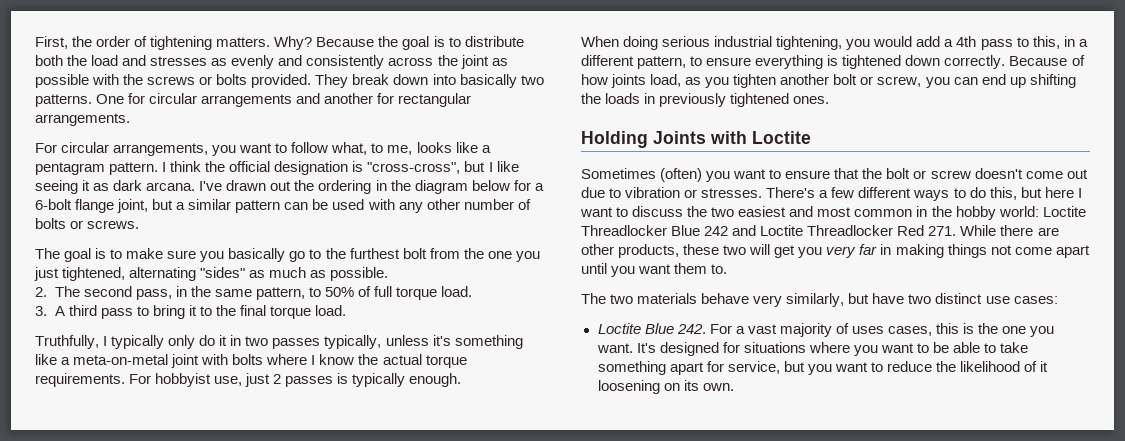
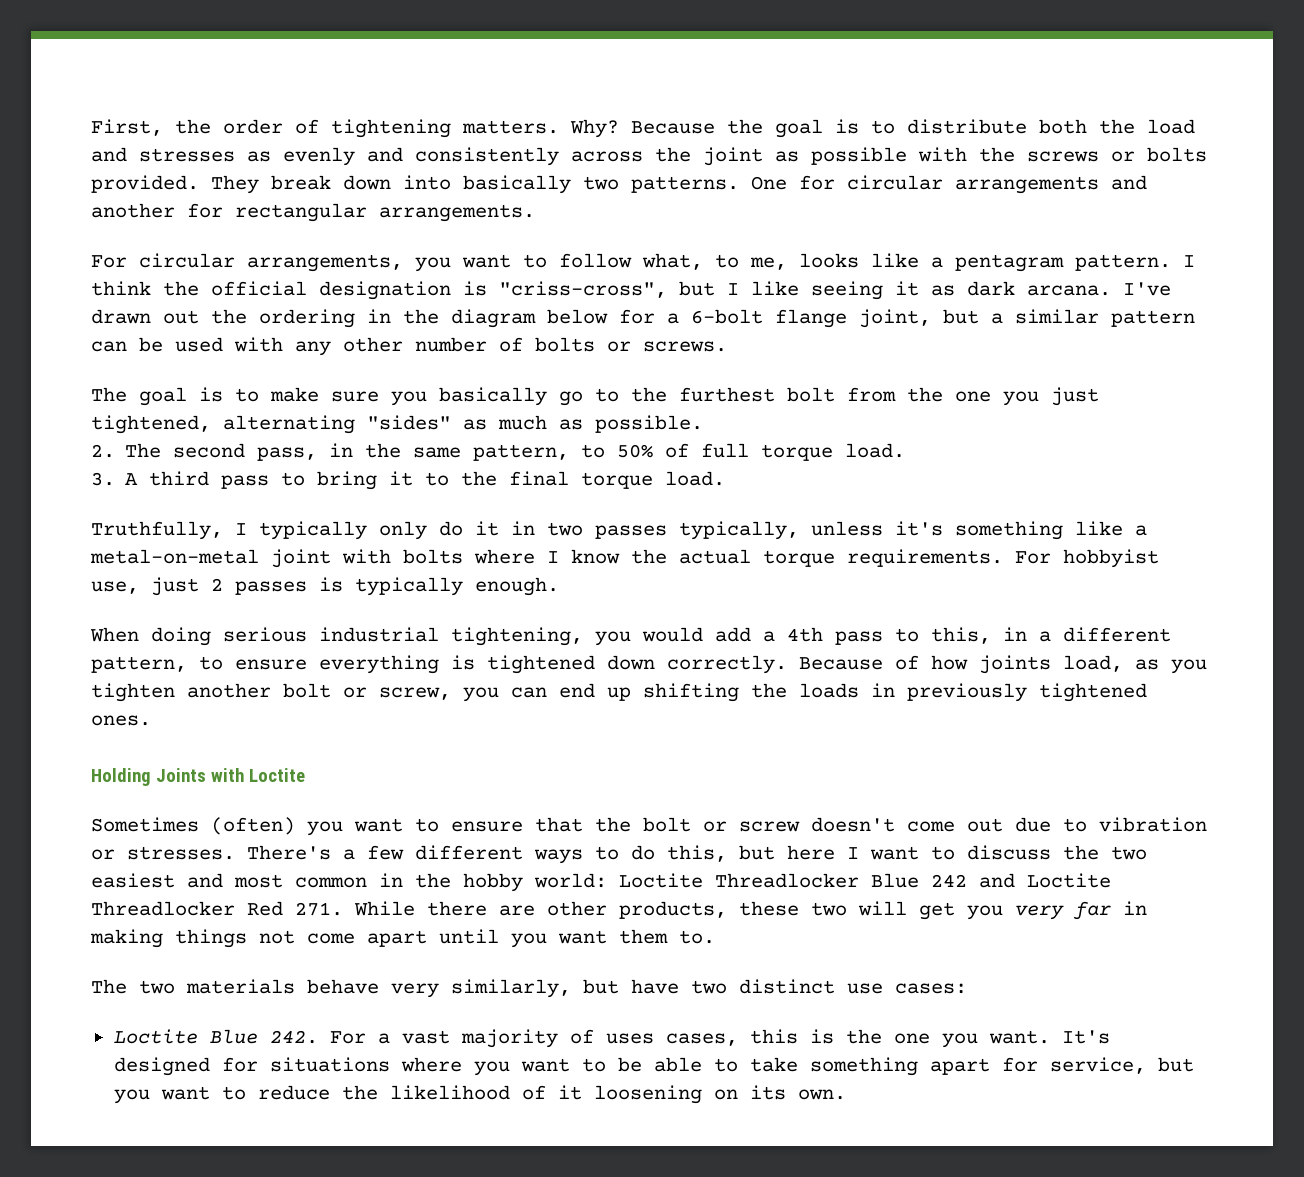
[367,162,461,174] "cross-cross", -> [499,281,667,298] "criss-cross",
[73,354,169,365] meta-on-metal -> [90,549,259,564] metal-on-metal

